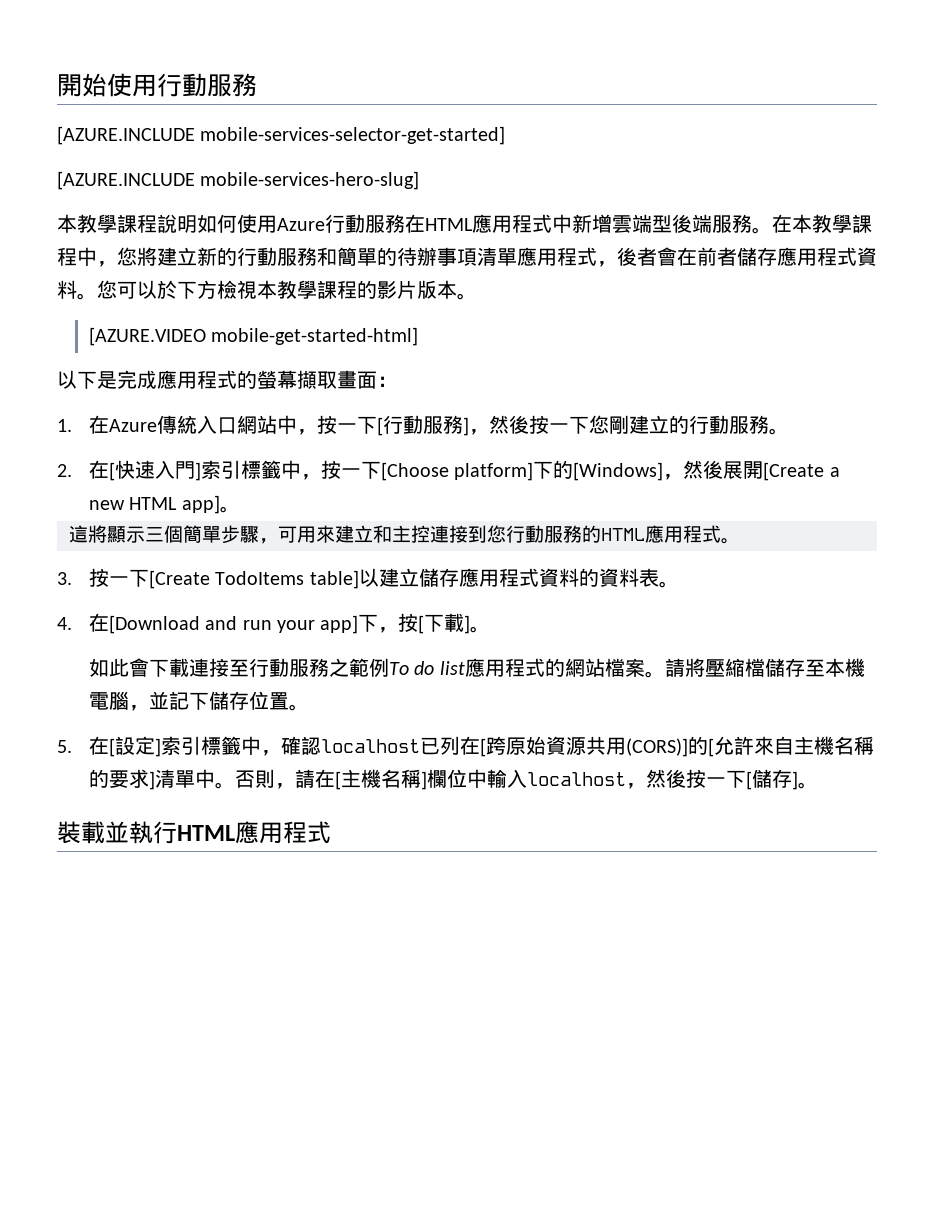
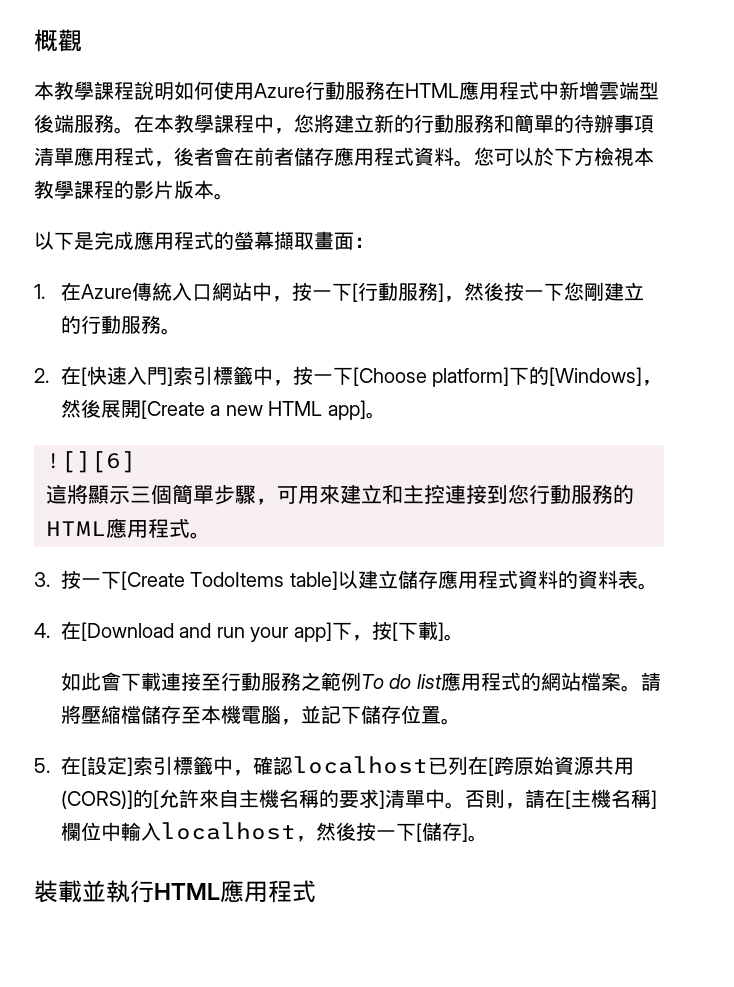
[57,73,257,97] [57,126,506,145] [57,171,420,190] 開始使用行動服務 // [AZURE.INCLUDE mobile-services-selector-get-started] // [AZURE.INCLUDE mobile-services-hero-slug] -> [34,29,82,52] 概觀
[88,327,419,346] // [AZURE.VIDEO mobile-get-started-html] -> (234, 196) none
(240, 509) none -> [46,451,136,473] // ![][6]

